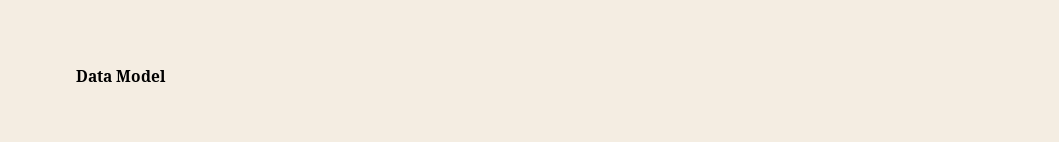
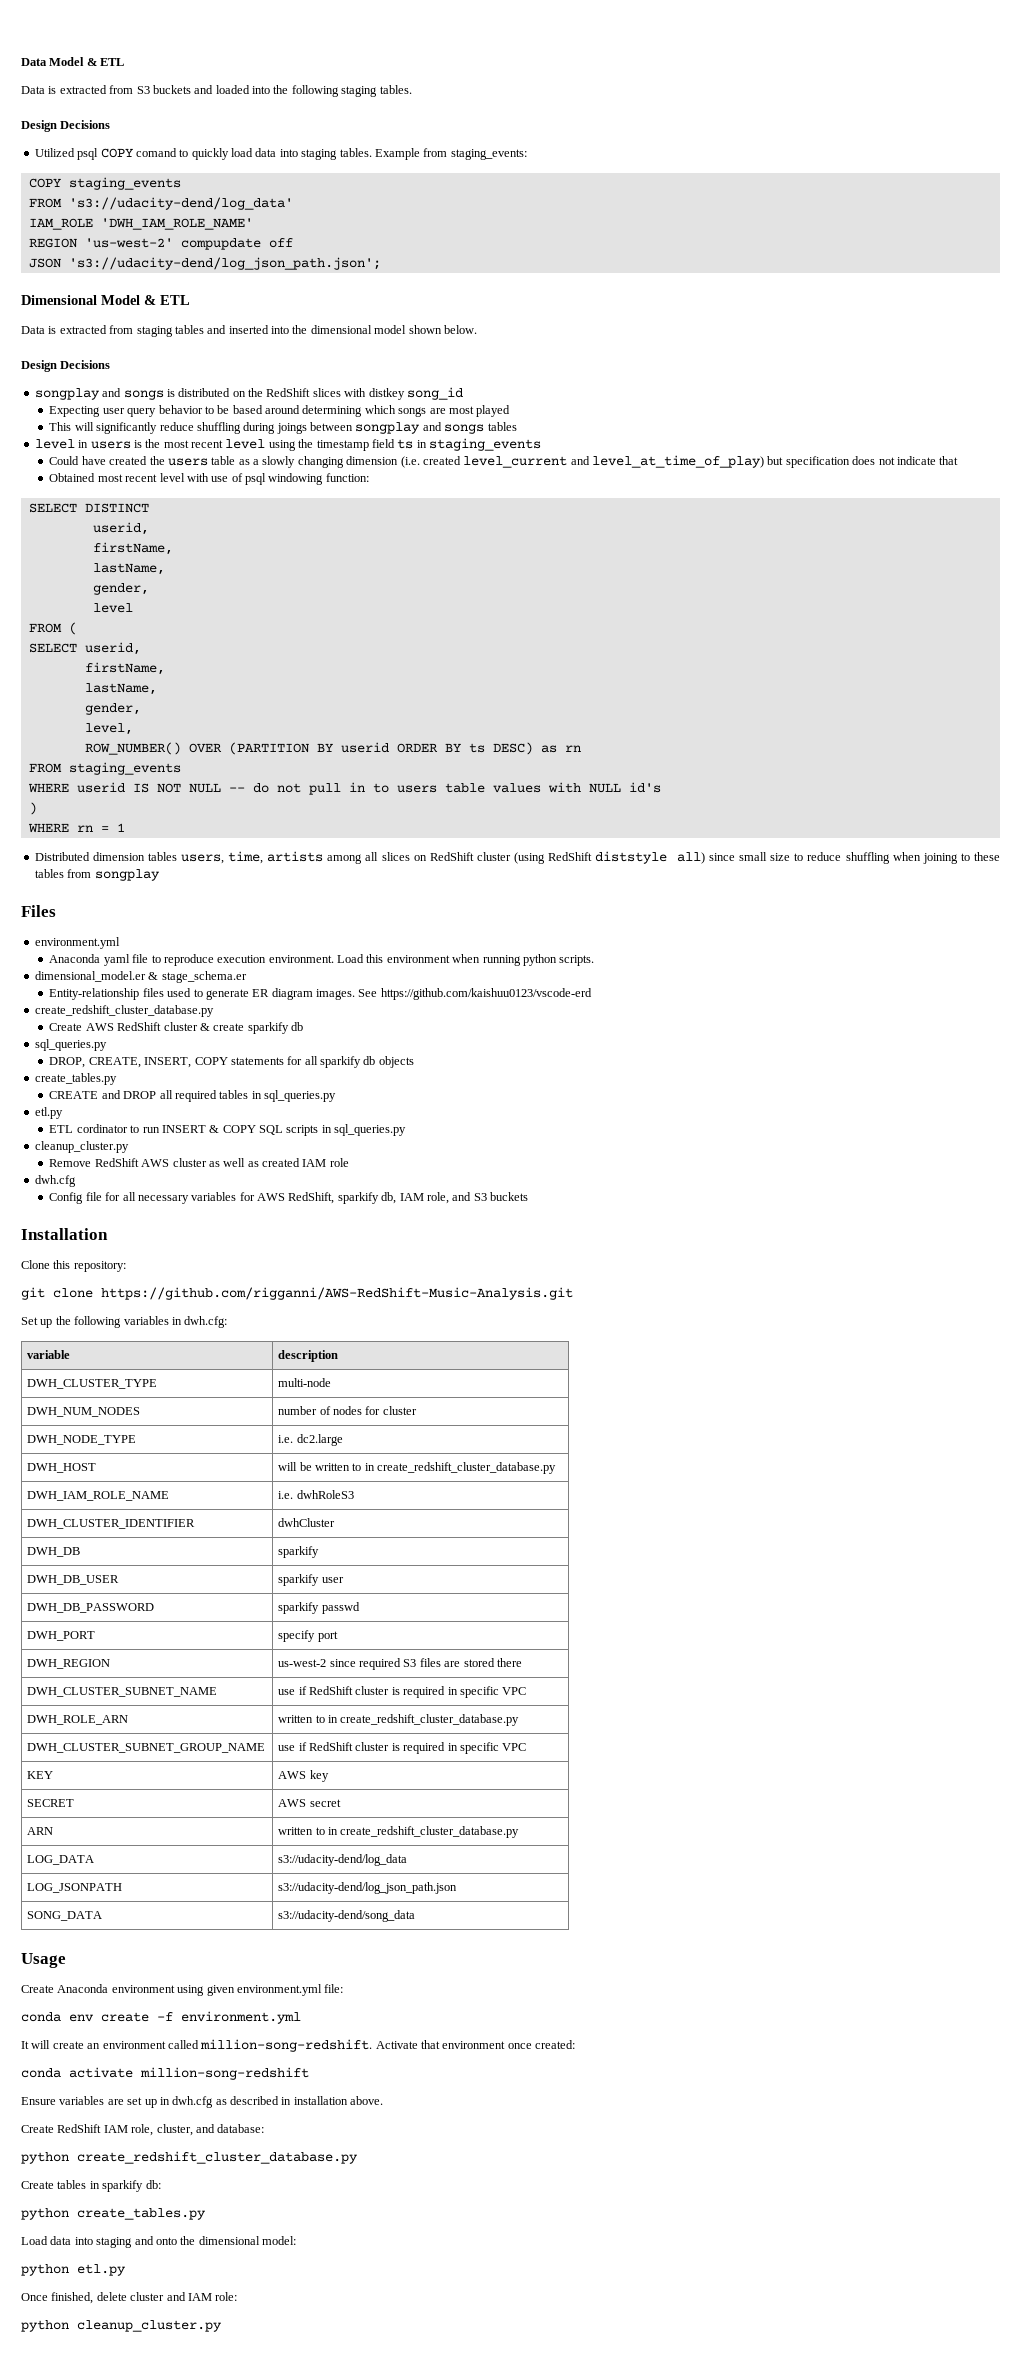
(167, 76) none -> [86,58,125,66] [21,85,412,97] [21,120,111,132] [34,148,527,160] [28,177,181,190] [28,197,293,210] [28,218,253,230] [28,238,293,250] [28,257,381,270] [21,295,190,305] [21,325,477,337] [21,360,111,372] [34,387,463,400] [49,405,511,417] [49,422,517,434] [34,438,541,451] [49,455,959,468] [49,473,369,485] [28,503,149,513] [92,522,149,535] [92,542,173,555] [92,563,165,575] [92,583,149,595] [92,603,133,613] [28,622,77,635] [28,642,141,655] [84,662,165,675] [84,683,157,695] [84,703,141,715] [84,723,133,735] [84,742,581,755] [28,762,181,775] [27,782,661,795] [28,802,37,815] [27,823,125,833] [34,851,1001,864] [34,869,160,881] [21,905,56,917] [34,937,120,949] [49,954,595,966] [34,971,247,983] [49,988,592,1000] [34,1005,214,1017] [49,1022,304,1034] [34,1039,107,1051] [49,1056,414,1068] [34,1073,117,1085] [49,1090,337,1102] [34,1107,63,1119] [49,1124,407,1136] [34,1141,129,1153] [49,1158,349,1167] [34,1175,76,1187] [49,1192,529,1204] [21,1228,108,1240] [21,1260,126,1272] [21,1287,573,1300] [21,1316,228,1328] [27,1350,71,1359] [278,1350,339,1362] [27,1379,158,1389] [278,1378,332,1387] [27,1407,141,1417] [278,1406,417,1415] [27,1435,137,1445] [278,1434,343,1446] [27,1463,97,1473] [278,1462,557,1474] [27,1491,170,1501] [278,1490,354,1499] [27,1519,196,1529] [278,1518,336,1527] [27,1547,81,1557] [278,1546,320,1558] [27,1575,120,1585] [278,1574,344,1586] [27,1603,155,1613] [278,1602,360,1614] [27,1631,96,1641] [278,1630,338,1642] [27,1659,111,1669] [278,1658,522,1670] [27,1687,218,1697] [278,1686,527,1698] [27,1715,129,1725] [278,1714,520,1726] [27,1743,266,1753] [278,1742,527,1754] [27,1771,54,1779] [278,1770,329,1782] [27,1799,75,1807] [278,1799,341,1807] [27,1827,54,1835] [278,1826,520,1838] [27,1855,95,1865] [278,1854,408,1866] [27,1883,123,1893] [278,1882,458,1894] [27,1911,103,1921] [278,1910,416,1922] [21,1953,66,1968] [21,1984,344,1996] [21,2011,301,2024] [21,2039,576,2052] [21,2067,309,2080] [21,2096,384,2108] [21,2124,265,2136] [21,2151,358,2164] [21,2180,161,2192] [21,2208,206,2220] [21,2236,296,2248] [21,2264,126,2276] [21,2292,238,2304] [21,2320,222,2332] & ETL // Data is extracted from S3 buckets and loaded into the following staging tables. // Design Decisions // Utilized psql COPY comand to quickly load data into staging tables. Example from staging_events: // COPY staging_events // FROM 's3://udacity-dend/log_data' // IAM_ROLE 'DWH_IAM_ROLE_NAME' // REGION 'us-west-2' compupdate off // JSON 's3://udacity-dend/log_json_path.json'; // Dimensional Model & ETL // Data is extracted from staging tables and inserted into the dimensional model shown below. // Design Decisions // songplay and songs is distributed on the RedShift slices with distkey song_id // Expecting user query behavior to be based around determining which songs are most played // This will significantly reduce shuffling during joings between songplay and songs tables // level in users is the most recent level using the timestamp field ts in staging_events // Could have created the users table as a slowly changing dimension (i.e. created level_current and level_at_time_of_play) but specification does not indicate that // Obtained most recent level with use of psql windowing function: // SELECT DISTINCT // userid, // firstName, // lastName, // gender, // level // FROM ( // SELECT userid, // firstName, // lastName, // gender, // level, // ROW_NUMBER() OVER (PARTITION BY userid ORDER BY ts DESC) as rn // FROM staging_events // WHERE userid IS NOT NULL -- do not pull in to users table values with NULL id's // ) // WHERE rn = 1 // Distributed dimension tables users, time, artists among all slices on RedShift cluster (using RedShift diststyle all) since small size to reduce shuffling when joining to these tables from songplay // Files // environment.yml // Anaconda yaml file to reproduce execution environment. Load this environment when running python scripts. // dimensional_model.er & stage_schema.er // Entity-relationship files used to generate ER diagram images. See https://github.com/kaishuu0123/vscode-erd // create_redshift_cluster_database.py // Create AWS RedShift cluster & create sparkify db // sql_queries.py // DROP, CREATE, INSERT, COPY statements for all sparkify db objects // create_tables.py // CREATE and DROP all required tables in sql_queries.py // etl.py // ETL cordinator to run INSERT & COPY SQL scripts in sql_queries.py // cleanup_cluster.py // Remove RedShift AWS cluster as well as created IAM role // dwh.cfg // Config file for all necessary variables for AWS RedShift, sparkify db, IAM role, and S3 buckets // Installation // Clone this repository: // git clone https://github.com/rigganni/AWS-RedShift-Music-Analysis.git // Set up the following variables in dwh.cfg: // variable | description // DWH_CLUSTER_TYPE | multi-node // DWH_NUM_NODES | number of nodes for cluster // DWH_NODE_TYPE | i.e. dc2.large // DWH_HOST | will be written to in create_redshift_cluster_database.py // DWH_IAM_ROLE_NAME | i.e. dwhRoleS3 // DWH_CLUSTER_IDENTIFIER | dwhCluster // DWH_DB | sparkify // DWH_DB_USER | sparkify user // DWH_DB_PASSWORD | sparkify passwd // DWH_PORT | specify port // DWH_REGION | us-west-2 since required S3 files are stored there // DWH_CLUSTER_SUBNET_NAME | use if RedShift cluster is required in specific VPC // DWH_ROLE_ARN | written to in create_redshift_cluster_database.py // DWH_CLUSTER_SUBNET_GROUP_NAME | use if RedShift cluster is required in specific VPC // KEY | AWS key // SECRET | AWS secret // ARN | written to in create_redshift_cluster_database.py // LOG_DATA | s3://udacity-dend/log_data // LOG_JSONPATH | s3://udacity-dend/log_json_path.json // SONG_DATA | s3://udacity-dend/song_data // Usage // Create Anaconda environment using given environment.yml file: // conda env create -f environment.yml // It will create an environment called million-song-redshift. Activate that environment once created: // conda activate million-song-redshift // Ensure variables are set up in dwh.cfg as described in installation above. // Create RedShift IAM role, cluster, and database: // python create_redshift_cluster_database.py // Create tables in sparkify db: // python create_tables.py // Load data into staging and onto the dimensional model: // python etl.py // Once finished, delete cluster and IAM role: // python cleanup_cluster.py

